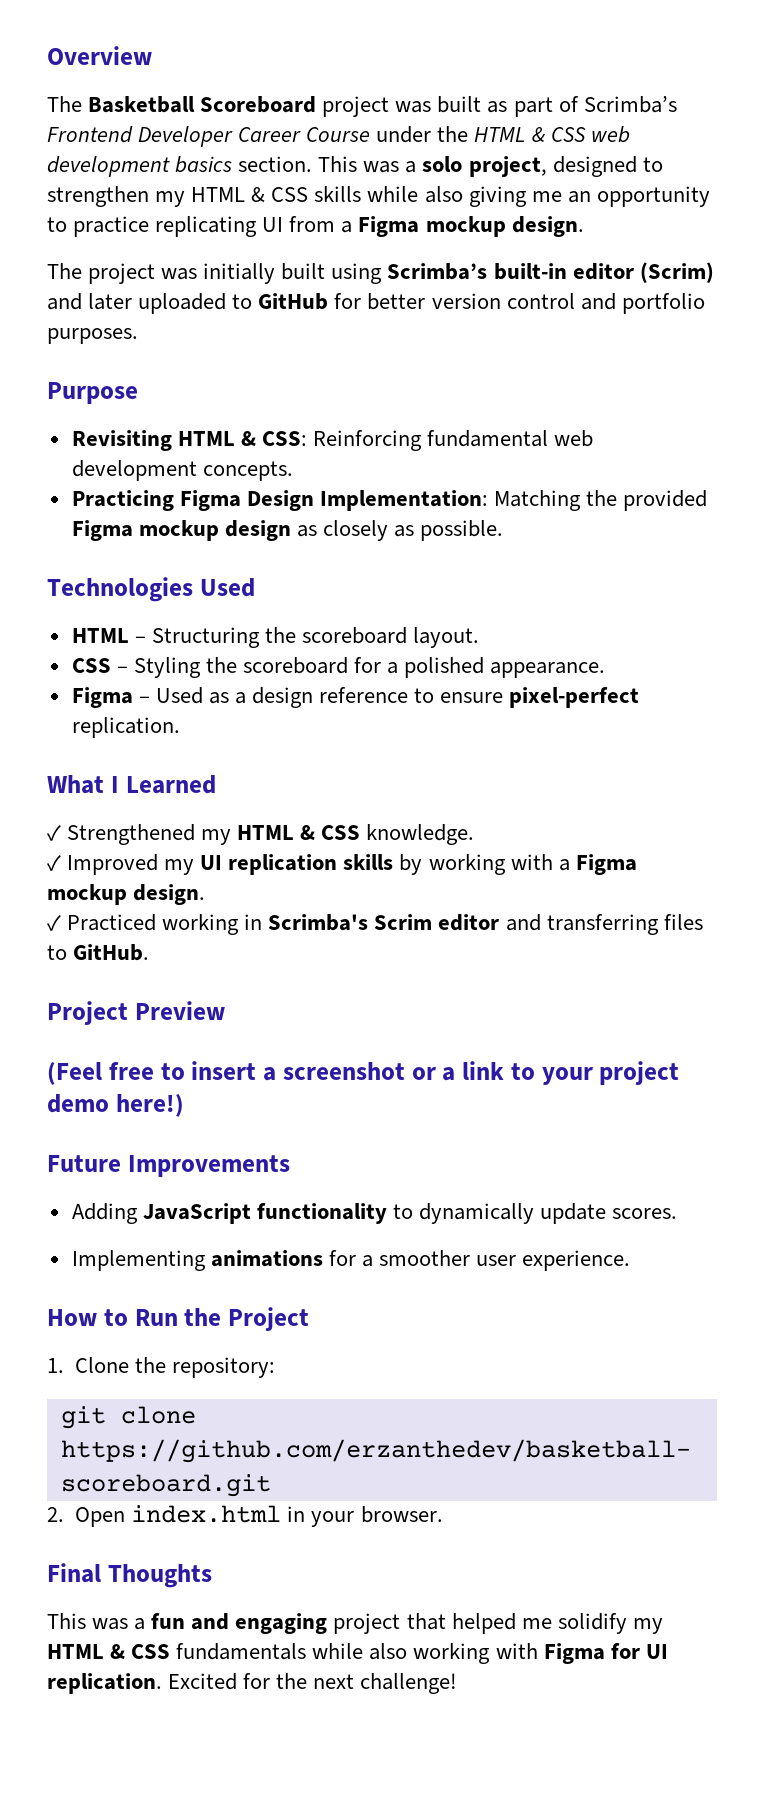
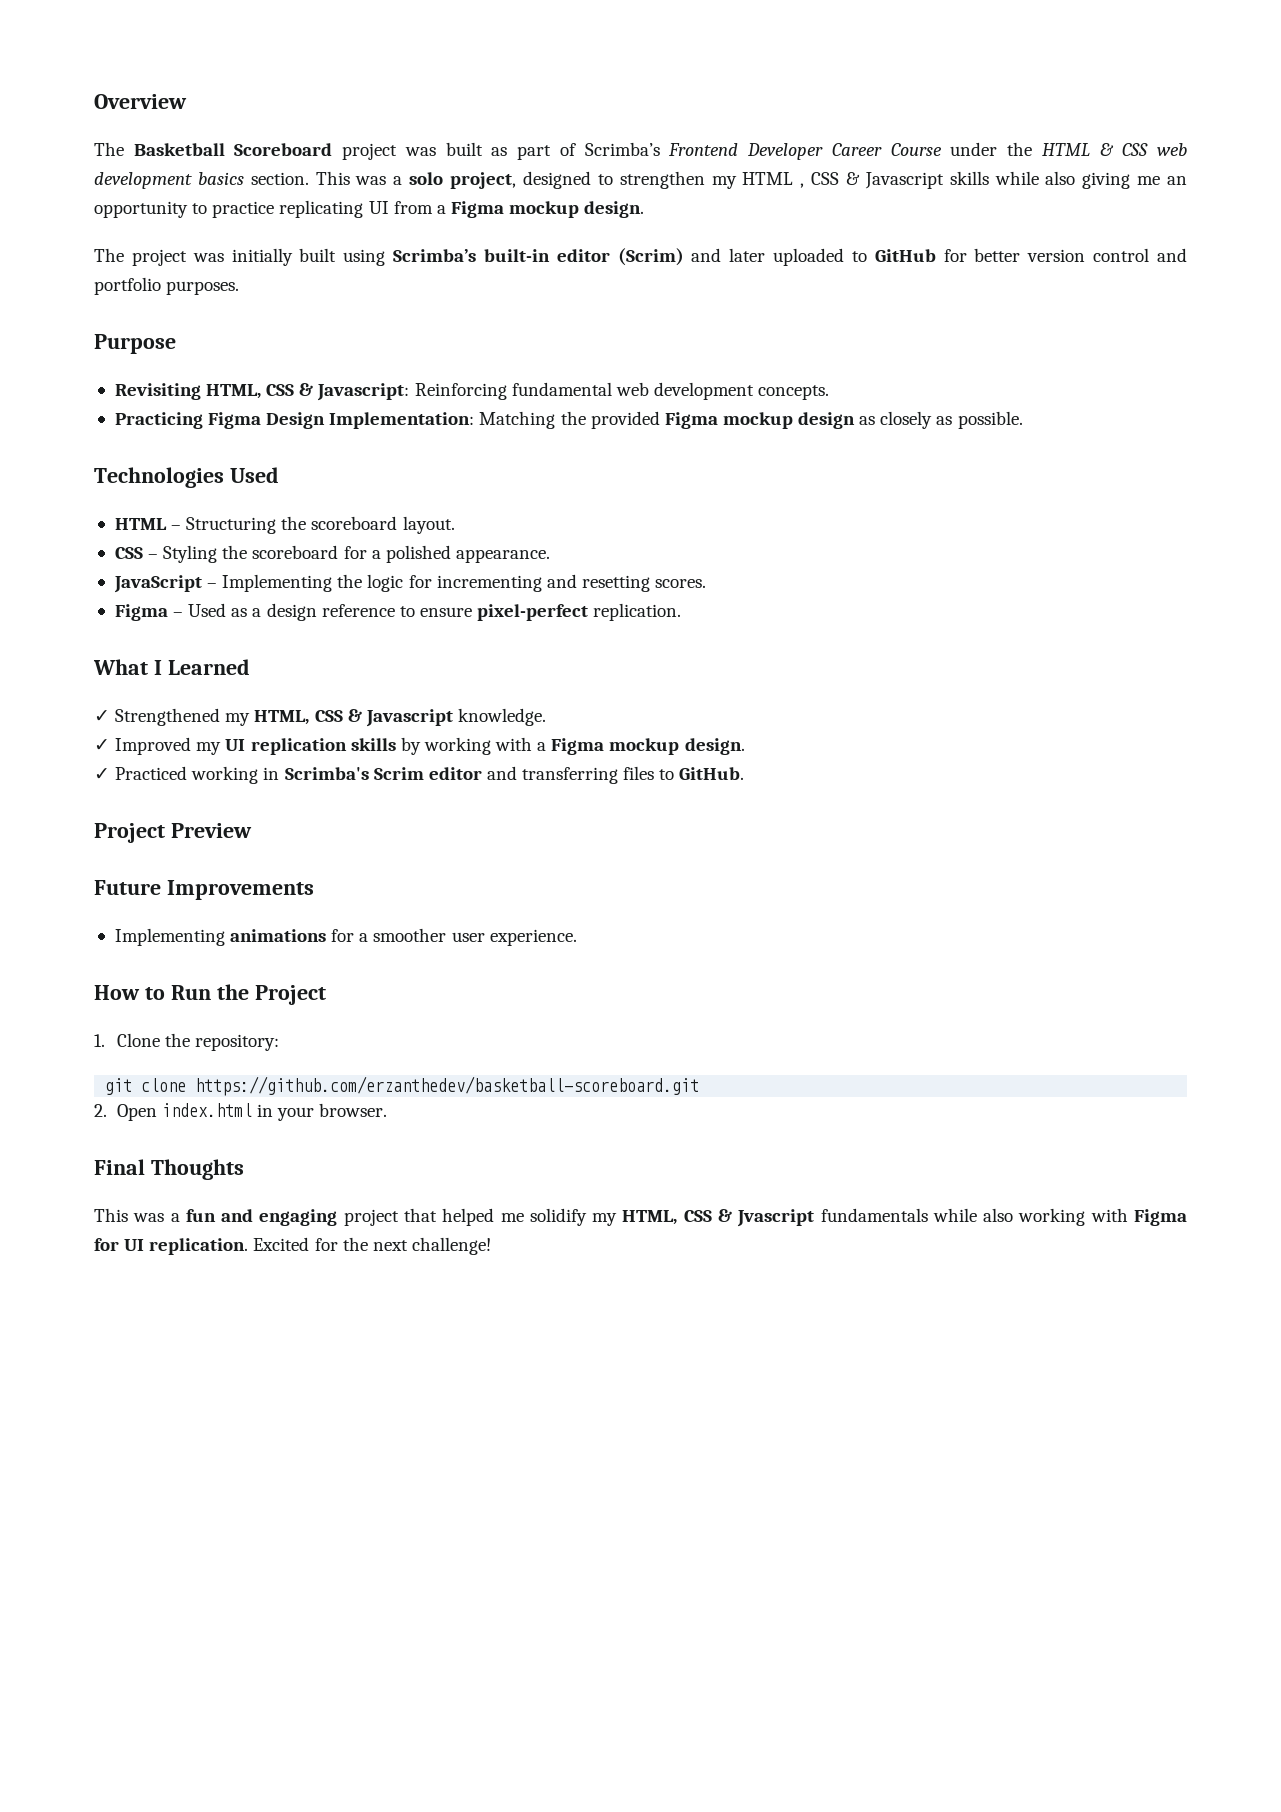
[251,187,309,202] & CSS -> [800,172,944,189] , CSS & Javascript
[177,431,307,446] HTML & CSS: -> [206,383,410,401] HTML, CSS & Javascript:
(606, 670) none -> [113,574,707,593] // JavaScript – Implementing the logic for incrementing and resetting scores.
[237,825,361,840] HTML & CSS -> [254,709,453,727] HTML, CSS & Javascript
[47,1061,680,1085] [47,1094,184,1117] [47,1155,290,1177] [71,1203,678,1224] (Feel free to insert a screenshot or a link to your project demo here!) // Future Improvements // Adding JavaScript functionality to dynamically update scores. -> [94,880,314,900] Future Improvements
[47,1644,171,1659] HTML & CSS -> [622,1209,815,1227] HTML, CSS & Jvascript

